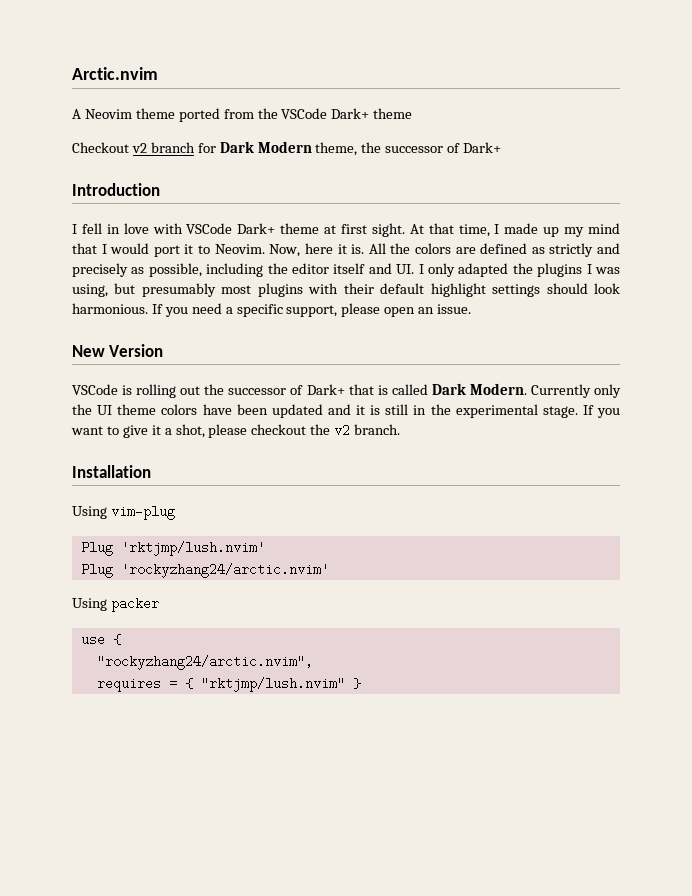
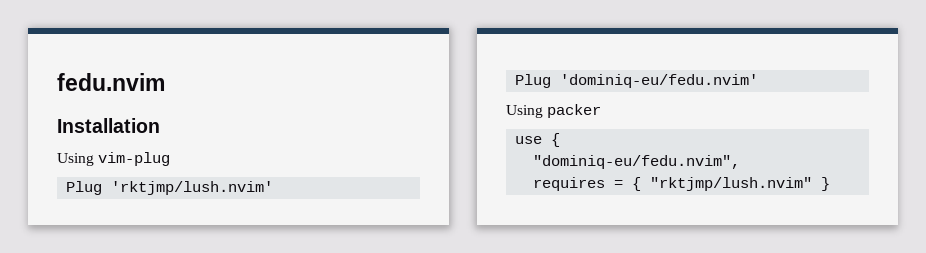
[72,67,158,80] [72,108,413,122] [72,141,502,156] [72,183,160,196] [72,223,621,237] [72,243,620,257] [72,263,620,277] [72,283,620,297] [72,303,472,317] [72,344,164,357] [72,383,621,398] [72,404,620,418] [71,424,401,438] Arctic.nvim // A Neovim theme ported from the VSCode Dark+ theme // Checkout v2 branch for Dark Modern theme, the successor of Dark+ // Introduction // I fell in love with VSCode Dark+ theme at first sight. At that time, I made up my mind that I would port it to Neovim. Now, here it is. All the colors are defined as strictly and precisely as possible, including the editor itself and UI. I only adapted the plugins I was using, but presumably most plugins with their default highlight settings should look harmonious. If you need a specific support, please open an issue. // New Version // VSCode is rolling out the successor of Dark+ that is called Dark Modern. Currently only the UI theme colors have been updated and it is still in the experimental stage. If you want to give it a shot, please checkout the v2 branch. -> [57,73,165,91] fedu.nvim
[120,563,329,578] 'rockyzhang24/arctic.nvim' -> [560,74,759,88] 'dominiq-eu/fedu.nvim'
[96,655,313,670] "rockyzhang24/arctic.nvim", -> [533,155,741,169] "dominiq-eu/fedu.nvim",

